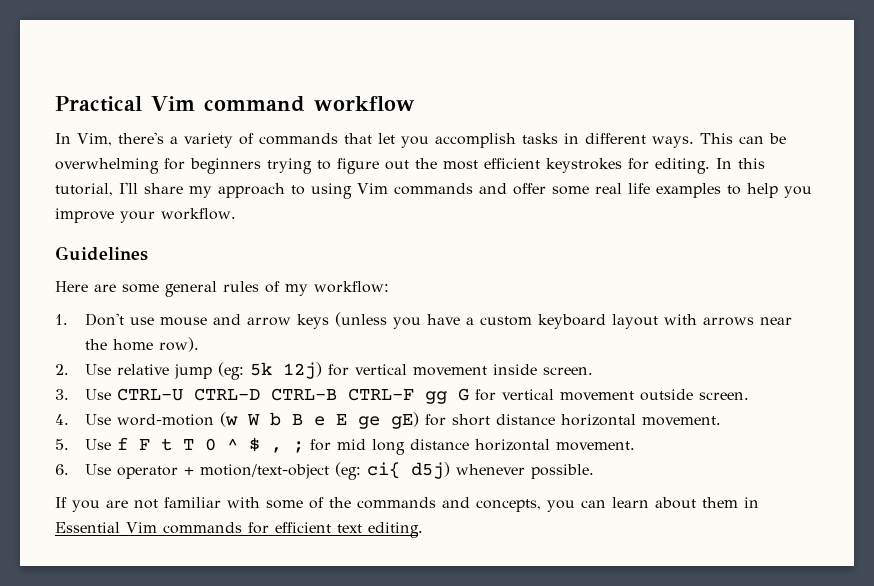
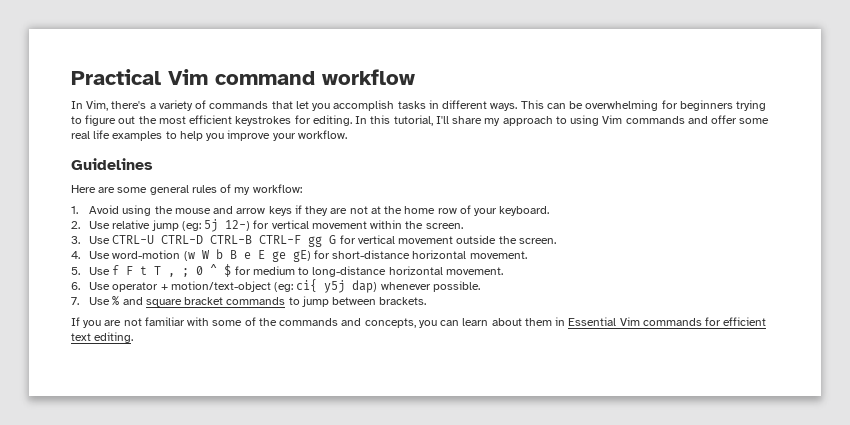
[84,313,154,326] Don't use -> [89,205,173,216] Avoid using the
[334,312,792,329] [84,337,199,352] (unless you have a custom keyboard layout with arrows near the home row). -> [294,205,550,216] if they are not at the home row of your keyboard.
[249,362,537,379] 5k 12j) for vertical movement inside -> [204,219,424,232] 5j 12-) for vertical movement within the
(693, 395) none -> [498,236,517,244] the
[451,414,555,426] short distance -> [332,250,411,259] short-distance
(194, 444) none -> [168,268,190,277] , ;
[270,439,469,455] , ; for mid long distance -> [234,266,387,277] for medium to long-distance
[410,462,450,479] d5j) -> [324,280,378,293] y5j dap)
(594, 471) none -> [71,296,427,307] // 7. Use % and square bracket commands to jump between brackets.

